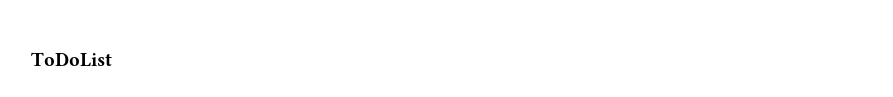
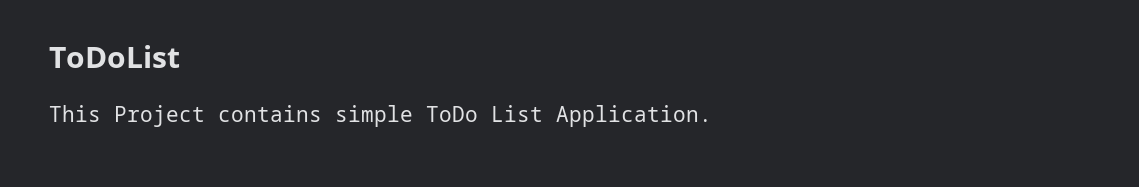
(112, 59) none -> [49,105,712,127] // This Project contains simple ToDo List Application.

